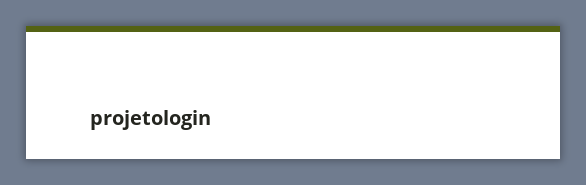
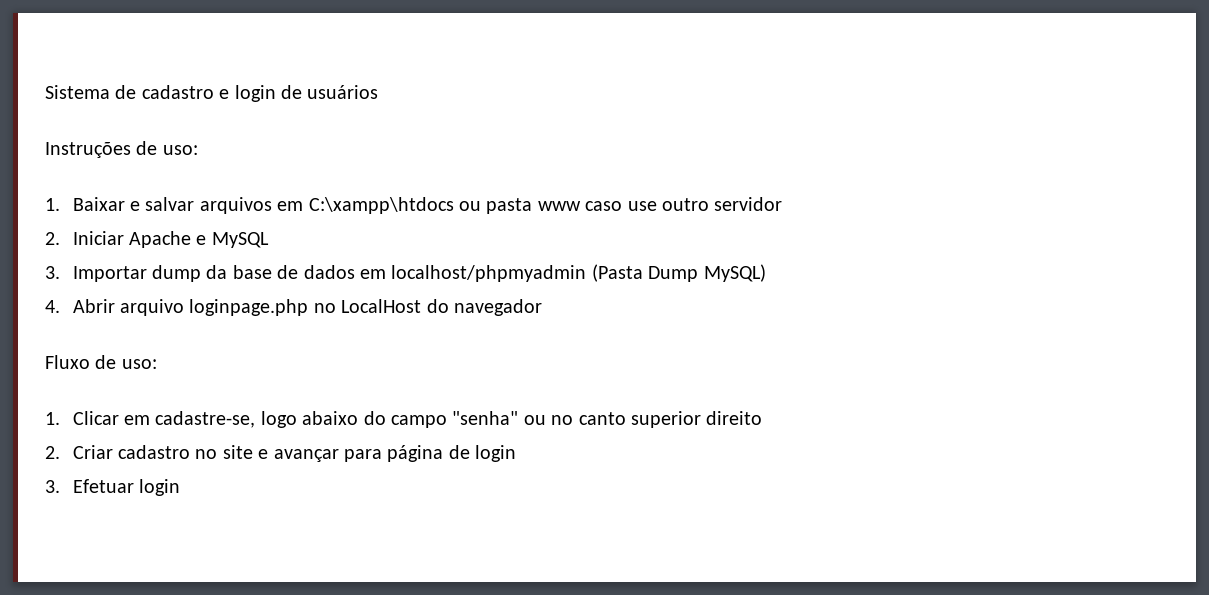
[90,110,211,130] projetologin -> [45,85,379,102] [45,141,198,158] [45,197,783,214] [45,231,269,248] [45,264,766,282] [45,299,542,316] [45,355,157,369] [45,411,763,428] [45,445,517,462] [45,479,180,496] Sistema de cadastro e login de usuários // Instruções de uso: // 1. Baixar e salvar arquivos em C:\xampp\htdocs ou pasta www caso use outro servidor // 2. Iniciar Apache e MySQL // 3. Importar dump da base de dados em localhost/phpmyadmin (Pasta Dump MySQL) // 4. Abrir arquivo loginpage.php no LocalHost do navegador // Fluxo de uso: // 1. Clicar em cadastre-se, logo abaixo do campo "senha" ou no canto superior direito // 2. Criar cadastro no site e avançar para página de login // 3. Efetuar login

